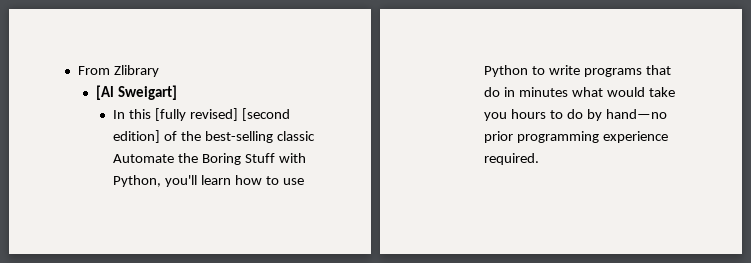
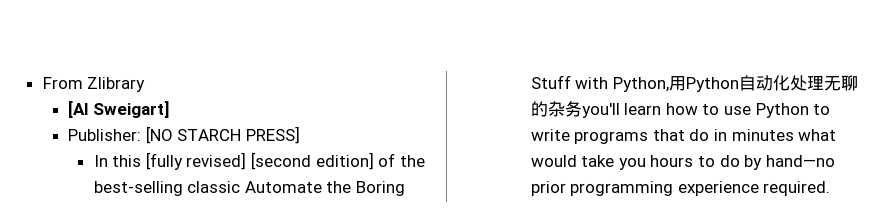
(177, 92) none -> [68,126,300,144] // Publisher: [NO STARCH PRESS]
(162, 181) none -> [668,75,858,92] [530,101,582,117] 用Python自动化处理无聊的杂务

